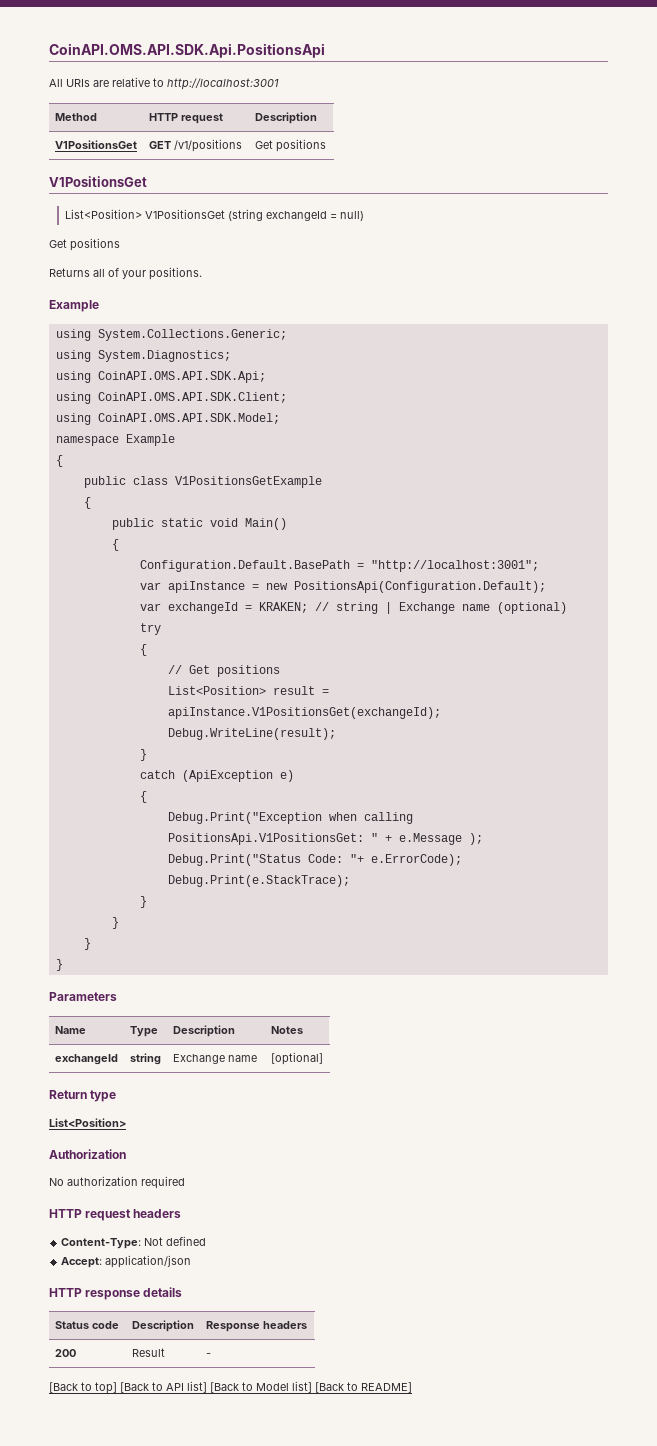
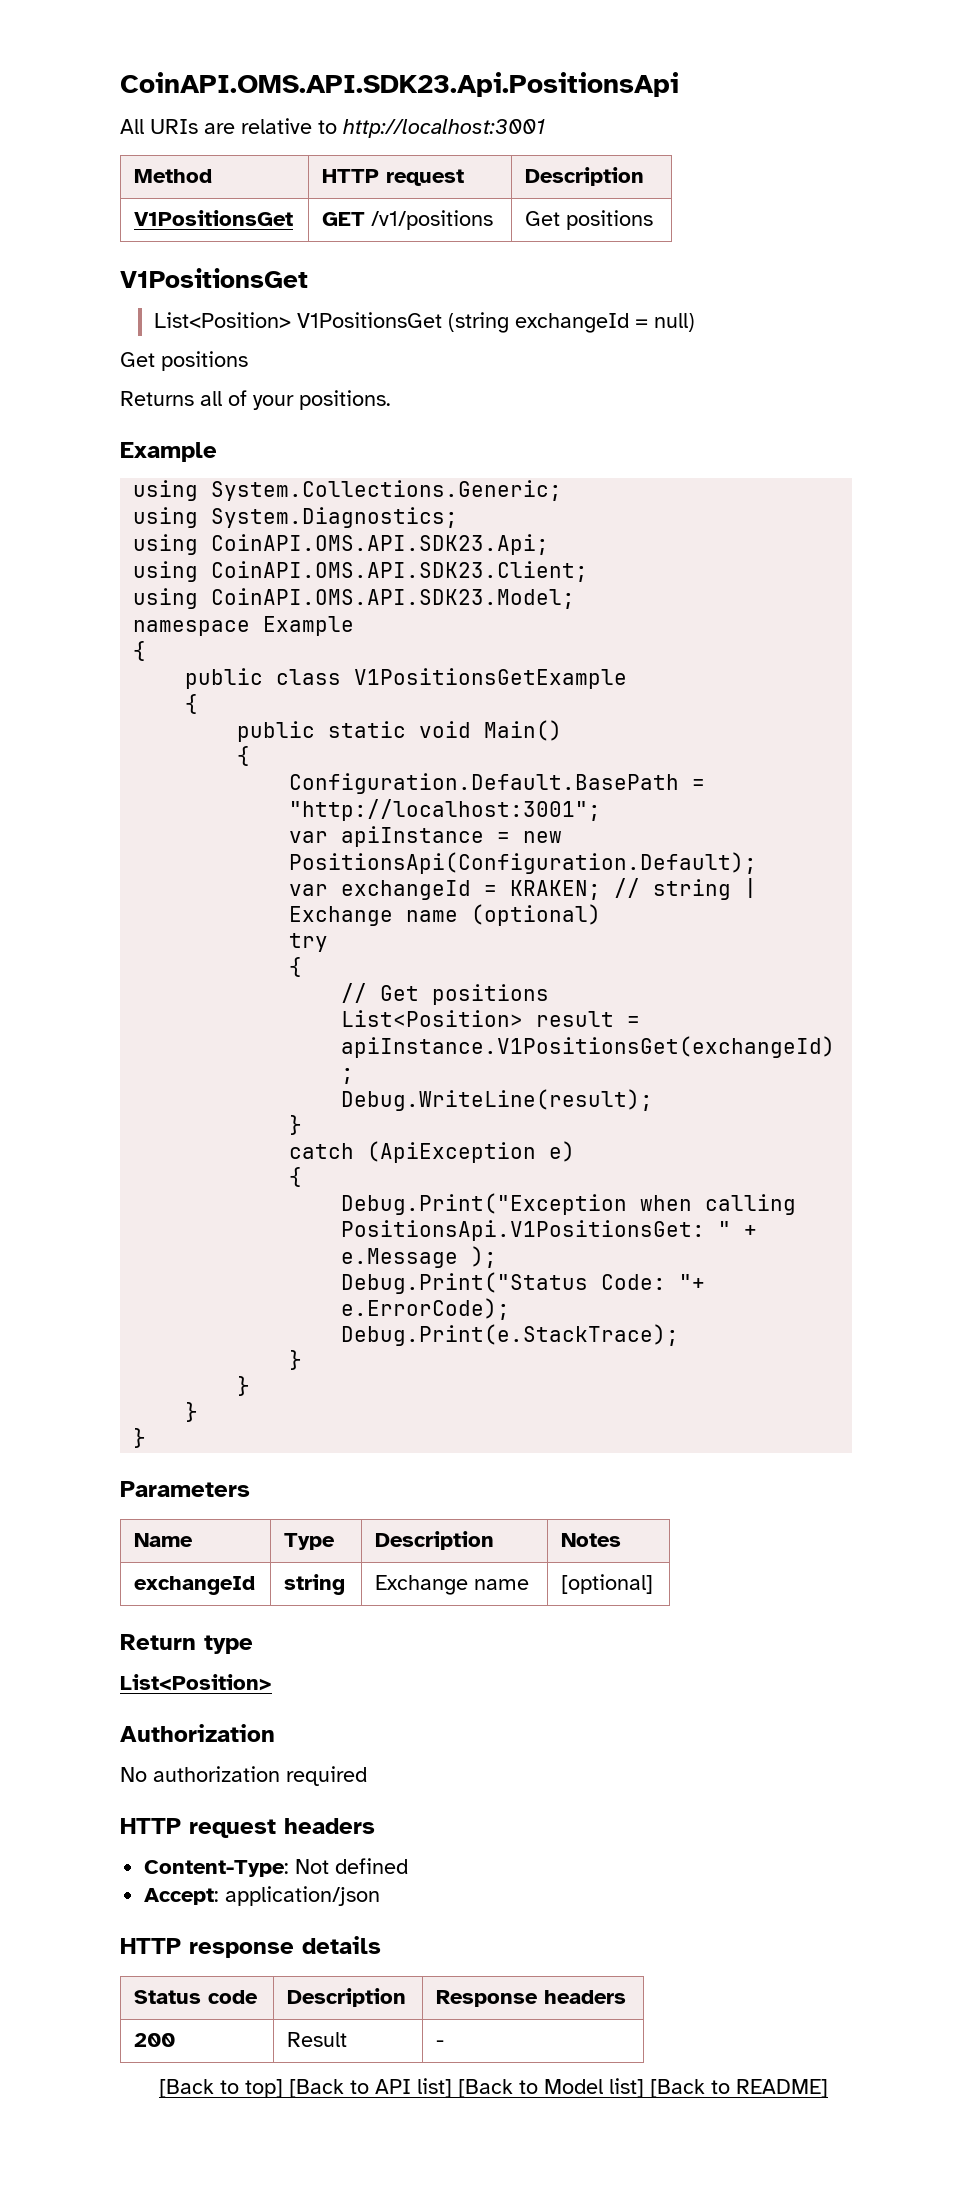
[49,43,325,58] CoinAPI.OMS.API.SDK.Api.PositionsApi -> [120,72,679,97] CoinAPI.OMS.API.SDK23.Api.PositionsApi
[97,371,266,383] [55,392,287,404] [55,413,280,425] CoinAPI.OMS.API.SDK.Api; // using CoinAPI.OMS.API.SDK.Client; // using CoinAPI.OMS.API.SDK.Model; -> [211,534,550,555] [133,561,589,582] [133,588,576,609] CoinAPI.OMS.API.SDK23.Api; // using CoinAPI.OMS.API.SDK23.Client; // using CoinAPI.OMS.API.SDK23.Model;

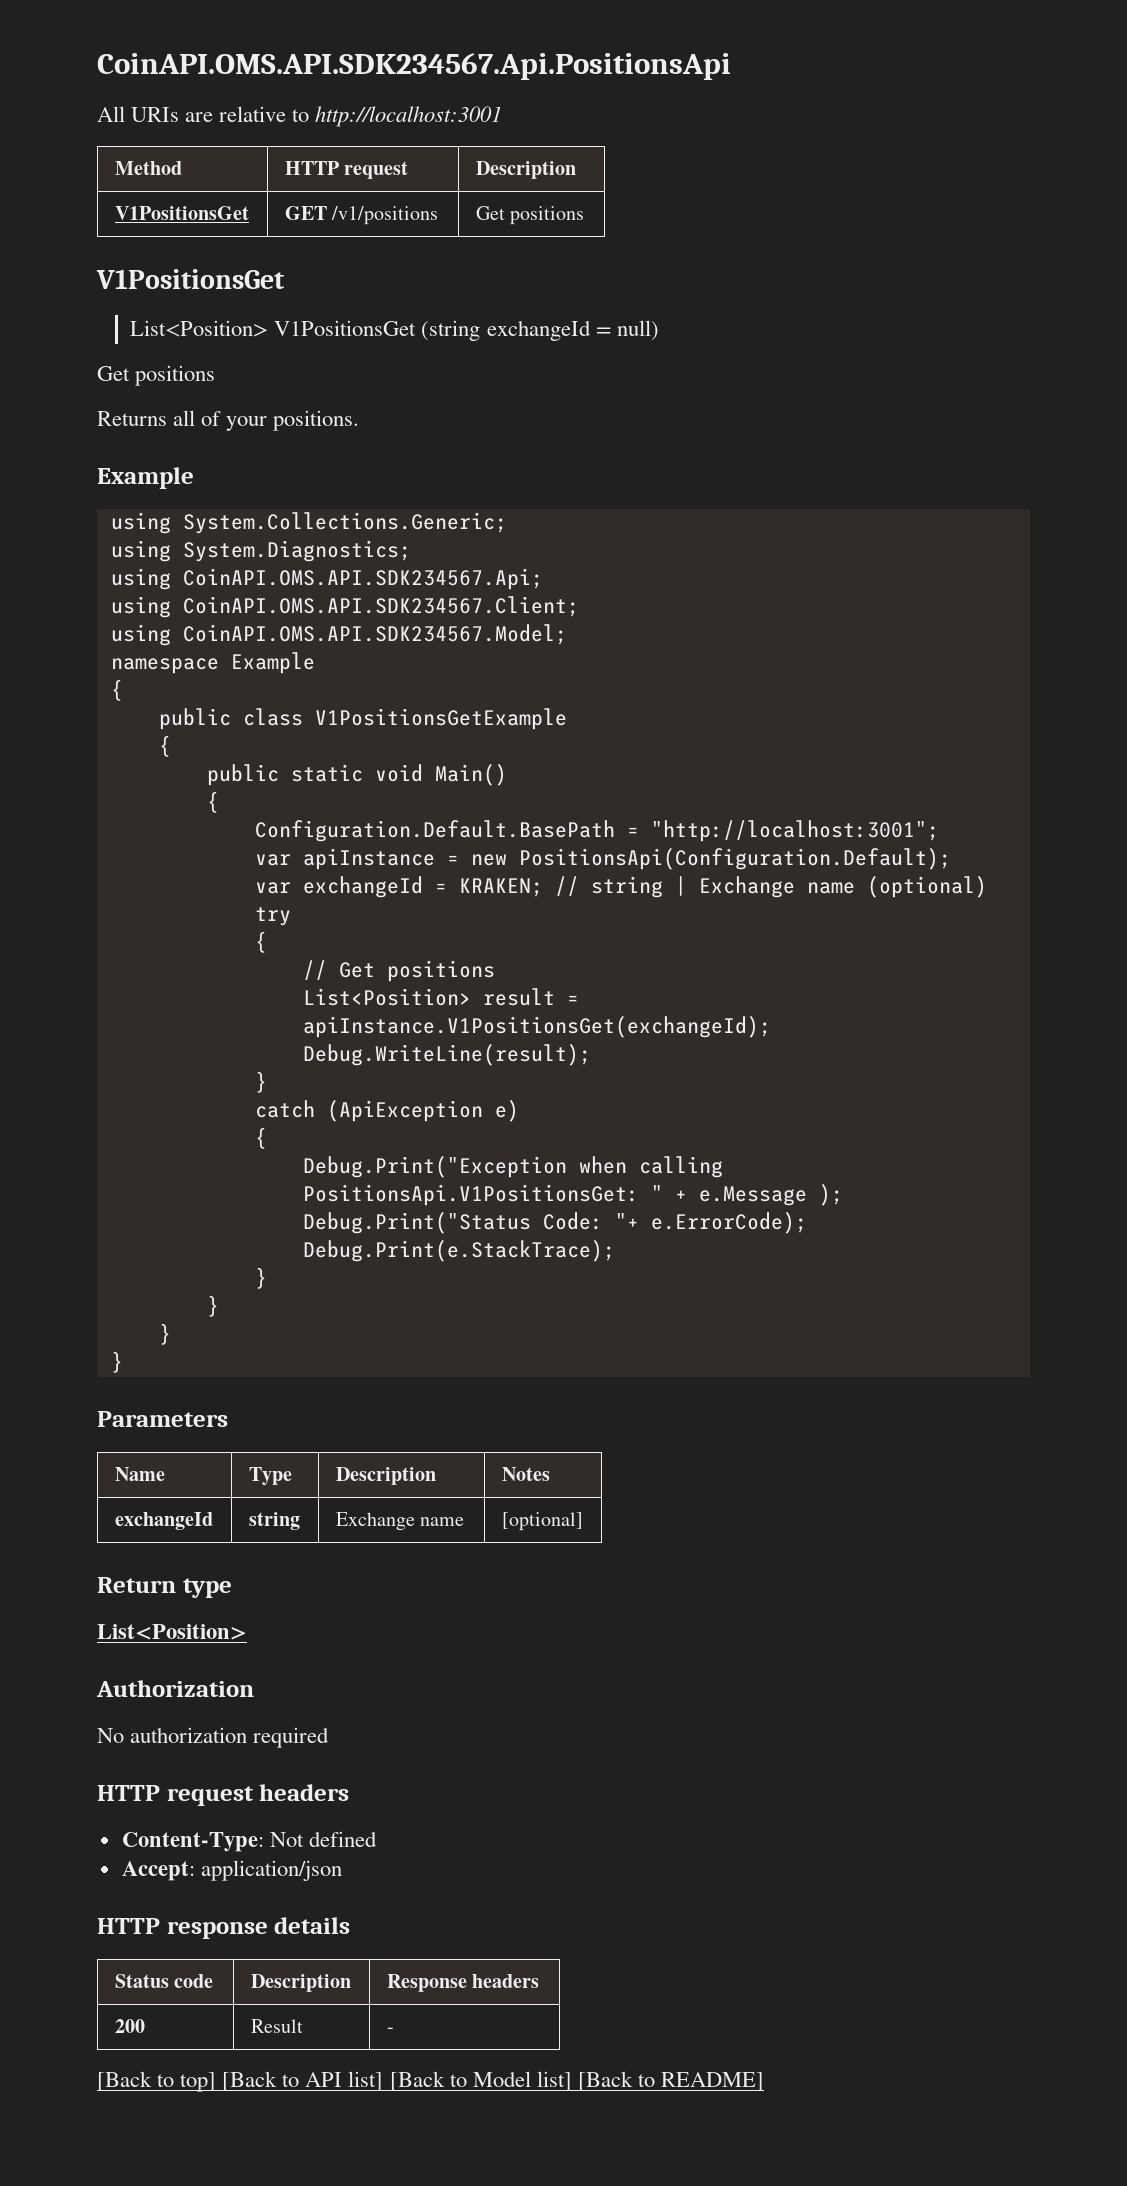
[120,72,679,97] CoinAPI.OMS.API.SDK23.Api.PositionsApi -> [97,53,731,80] CoinAPI.OMS.API.SDK234567.Api.PositionsApi
[211,534,550,555] [133,561,589,582] [133,588,576,609] CoinAPI.OMS.API.SDK23.Api; // using CoinAPI.OMS.API.SDK23.Client; // using CoinAPI.OMS.API.SDK23.Model; -> [182,568,543,590] [110,596,579,618] [110,624,567,646] CoinAPI.OMS.API.SDK234567.Api; // using CoinAPI.OMS.API.SDK234567.Client; // using CoinAPI.OMS.API.SDK234567.Model;

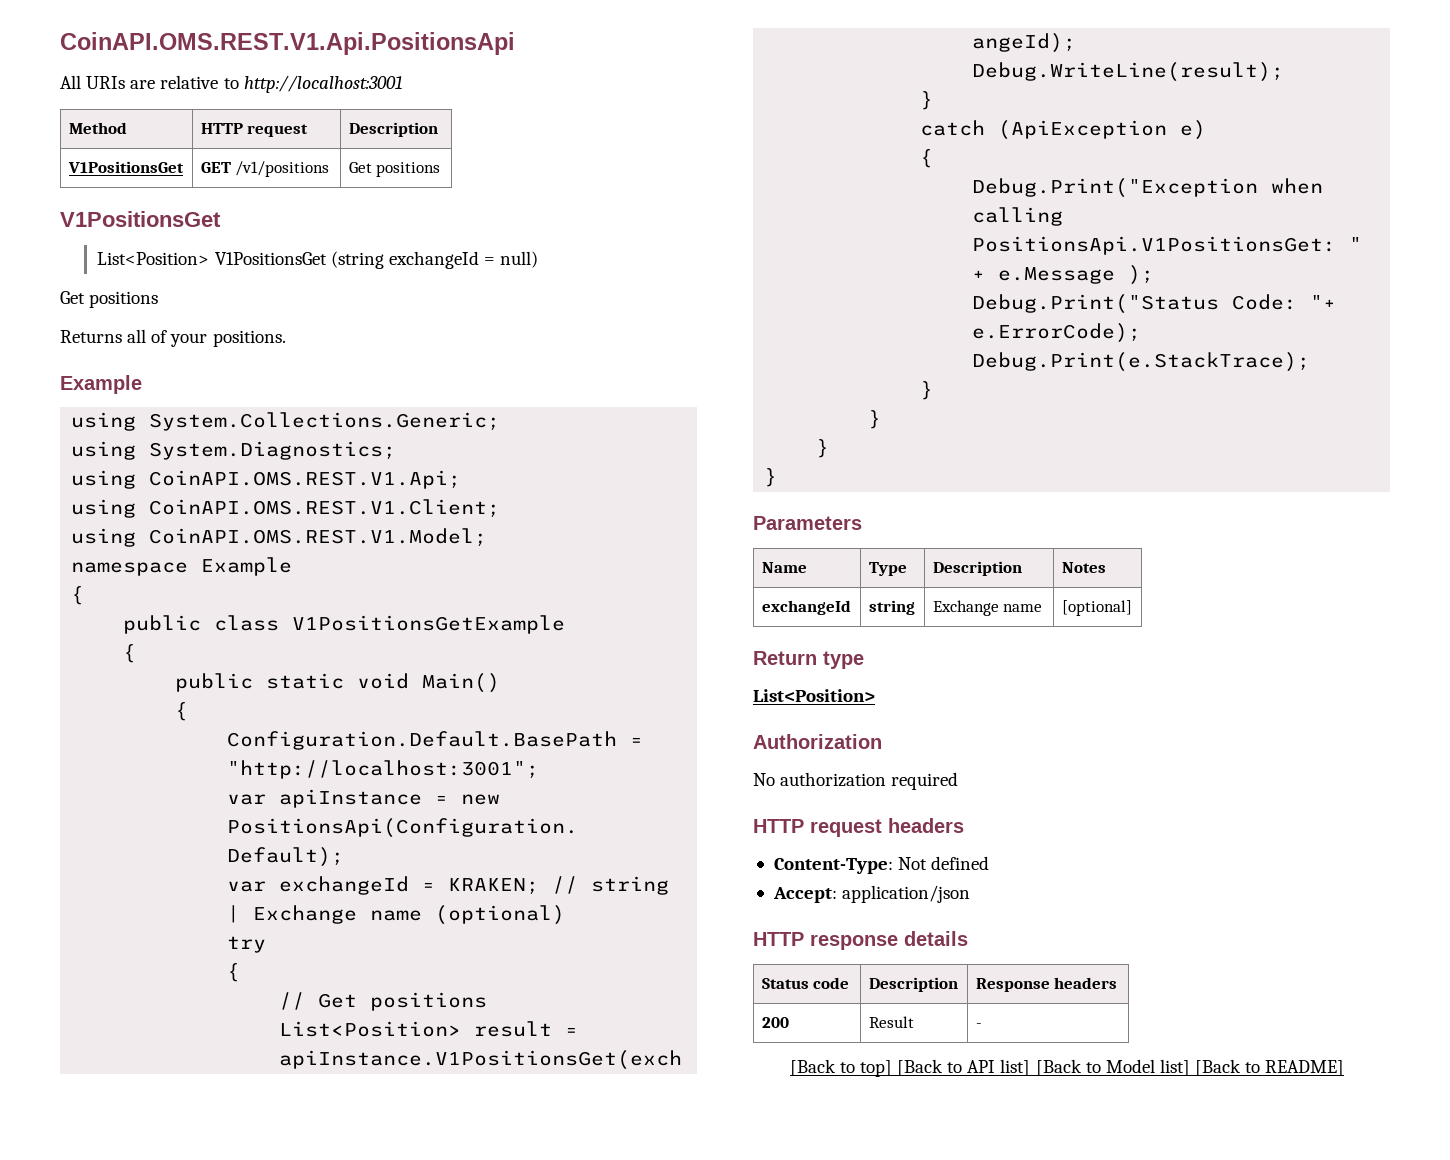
[97,53,731,80] CoinAPI.OMS.API.SDK234567.Api.PositionsApi -> [60,32,515,55] CoinAPI.OMS.REST.V1.Api.PositionsApi
[182,568,543,590] [110,596,579,618] [110,624,567,646] CoinAPI.OMS.API.SDK234567.Api; // using CoinAPI.OMS.API.SDK234567.Client; // using CoinAPI.OMS.API.SDK234567.Model; -> [149,470,462,489] [71,499,501,518] [71,528,488,547] CoinAPI.OMS.REST.V1.Api; // using CoinAPI.OMS.REST.V1.Client; // using CoinAPI.OMS.REST.V1.Model;

